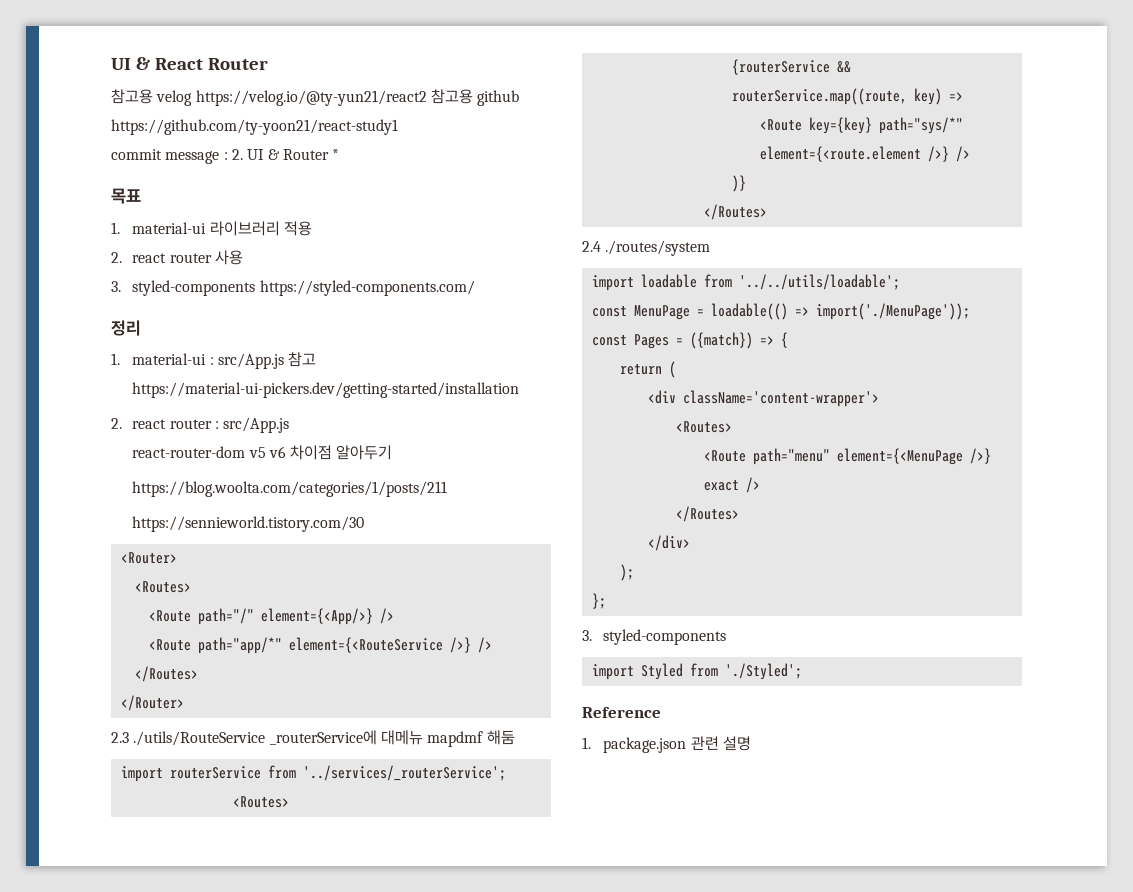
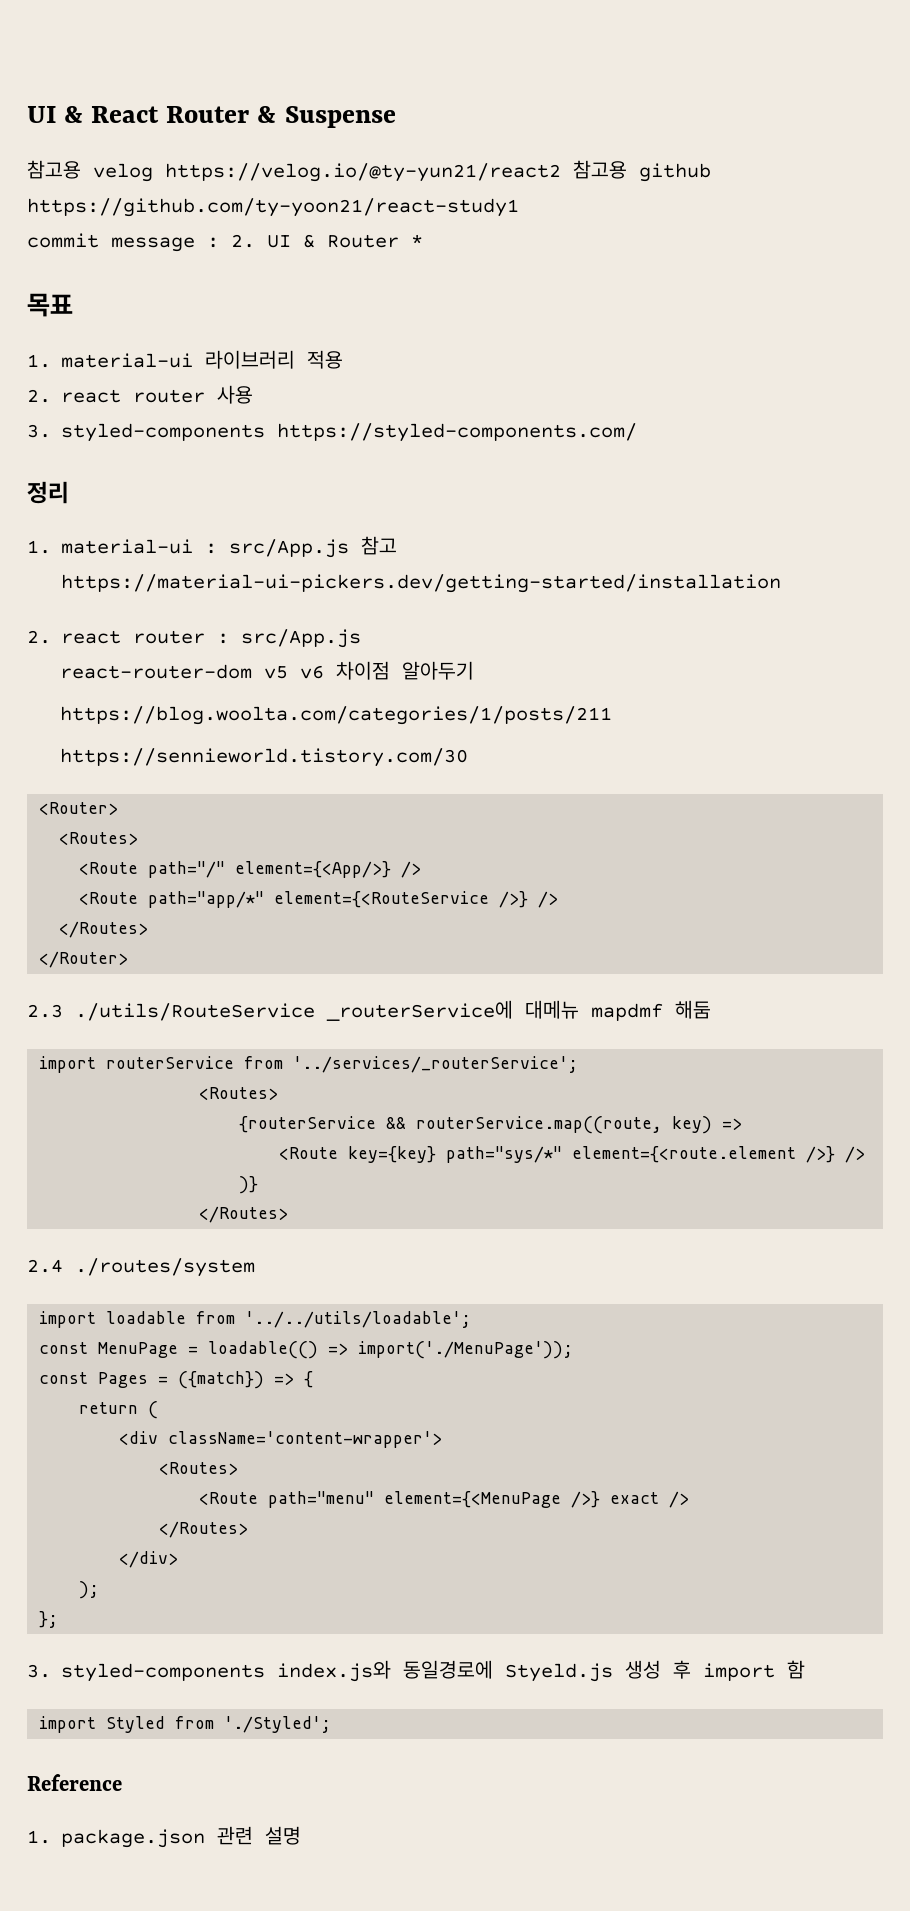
(268, 64) none -> [257,106,396,128] & Suspense
(727, 637) none -> [277,1660,806,1682] index.js와 동일경로에 Styeld.js 생성 후 import 함

